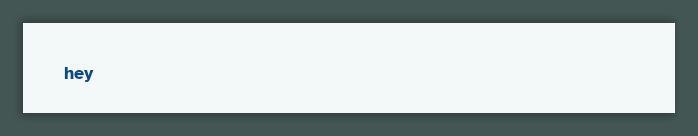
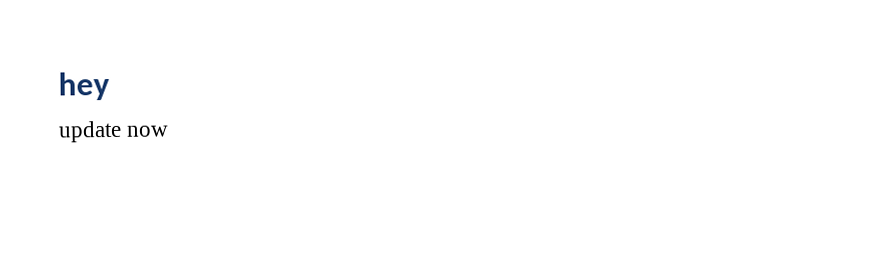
(94, 74) none -> [58,120,170,143] // update now

